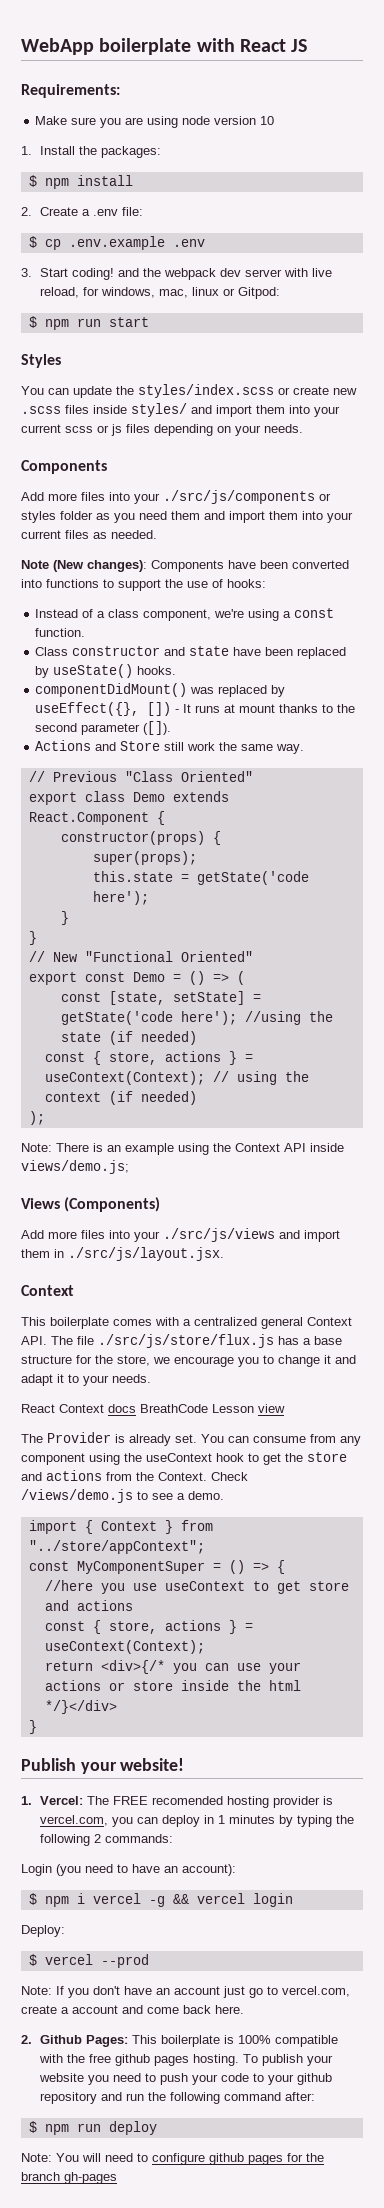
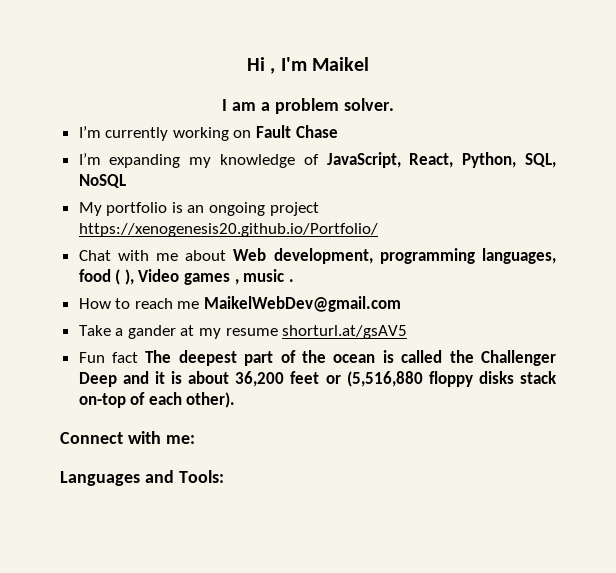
[21,38,308,55] [21,84,120,98] [35,116,275,128] [21,146,162,158] [28,175,133,189] [21,207,144,216] [28,236,205,250] [21,268,333,280] [40,287,281,299] [28,316,149,330] [21,354,61,368] [21,384,357,398] [21,403,340,417] [21,424,303,436] [21,460,107,474] [21,490,331,504] [21,511,353,523] [21,530,157,539] [21,560,349,572] [21,579,266,591] [35,608,335,621] [35,628,86,637] [35,646,347,659] [35,664,177,678] [35,683,286,697] [35,702,356,716] [35,721,172,735] [35,740,305,754] [28,771,253,782] [28,791,229,805] [28,811,165,825] [60,831,221,845] [92,851,197,865] [92,871,309,885] [92,891,149,905] [60,911,69,925] [28,931,37,945] [28,951,253,962] [28,971,245,985] [60,991,261,1005] [60,1011,333,1025] [60,1031,197,1045] [44,1051,253,1065] [44,1071,309,1085] [44,1091,197,1105] [28,1111,45,1125] [21,1143,344,1155] [21,1160,129,1174] [21,1197,161,1212] [21,1228,340,1242] [21,1247,224,1261] [21,1285,74,1296] [21,1317,352,1329] [21,1334,342,1348] [21,1355,356,1367] [21,1374,151,1386] [21,1404,285,1413] [21,1432,361,1446] [21,1452,347,1465] [21,1470,248,1481] [21,1489,224,1503] [28,1520,213,1534] [28,1540,205,1554] [28,1560,285,1574] [44,1580,349,1594] [44,1600,133,1611] [44,1620,253,1634] [44,1640,205,1654] [44,1660,301,1674] [44,1680,301,1691] [44,1700,117,1714] [28,1720,37,1734] [21,1758,185,1774] [21,1796,334,1808] [40,1815,355,1827] [40,1834,174,1846] [21,1864,236,1876] [28,1893,293,1907] [21,1925,65,1937] [28,1954,149,1968] [21,1986,350,1998] [21,2005,244,2014] [21,2035,339,2047] [39,2054,334,2066] [39,2073,333,2085] [40,2092,316,2104] [28,2121,157,2135] [21,2153,324,2165] [21,2172,117,2184] WebApp boilerplate with React JS // Requirements: // Make sure you are using node version 10 // 1. Install the packages: // $ npm install // 2. Create a .env file: // $ cp .env.example .env // 3. Start coding! and the webpack dev server with live reload, for windows, mac, linux or Gitpod: // $ npm run start // Styles // You can update the styles/index.scss or create new .scss files inside styles/ and import them into your current scss or js files depending on your needs. // Components // Add more files into your ./src/js/components or styles folder as you need them and import them into your current files as needed. // Note (New changes): Components have been converted into functions to support the use of hooks: // Instead of a class component, we're using a const function. // Class constructor and state have been replaced by useState() hooks. // componentDidMount() was replaced by useEffect({}, []) - It runs at mount thanks to the second parameter ([]). // Actions and Store still work the same way. // // Previous "Class Oriented" // export class Demo extends React.Component { // constructor(props) { // super(props); // this.state = getState('code here'); // } // } // // New "Functional Oriented" // export const Demo = () => ( // const [state, setState] = getState('code here'); //using the state (if needed) // const { store, actions } = useContext(Context); // using the context (if needed) // ); // Note: There is an example using the Context API inside views/demo.js; // Views (Components) // Add more files into your ./src/js/views and import them in ./src/js/layout.jsx. // Context // This boilerplate comes with a centralized general Context API. The file ./src/js/store/flux.js has a base structure for the store, we encourage you to change it and adapt it to your needs. // React Context docs BreathCode Lesson view // The Provider is already set. You can consume from any component using the useContext hook to get the store and actions from the Context. Check /views/demo.js to see a demo. // import { Context } from "../store/appContext"; // const MyComponentSuper = () => { // //here you use useContext to get store and actions // const { store, actions } = useContext(Context); // return <div>{/* you can use your actions or store inside the html */}</div> // } // Publish your website! // 1. Vercel: The FREE recomended hosting provider is vercel.com, you can deploy in 1 minutes by typing the following 2 commands: // Login (you need to have an account): // $ npm i vercel -g && vercel login // Deploy: // $ vercel --prod // Note: If you don't have an account just go to vercel.com, create a account and come back here. // 2. Github Pages: This boilerplate is 100% compatible with the free github pages hosting. To publish your website you need to push your code to your github repository and run the following command after: // $ npm run deploy // Note: You will need to configure github pages for the branch gh-pages -> [247,57,369,74] [222,98,394,114] [78,125,338,141] [78,152,557,168] [78,174,126,188] [78,202,319,216] [78,223,378,237] [78,248,556,264] [78,269,294,285] [78,296,402,312] [78,325,408,339] [78,350,556,366] [78,371,557,387] [78,392,236,408] [60,431,195,444] [60,470,224,486] Hi , I'm Maikel // I am a problem solver. // I’m currently working on Fault Chase // I’m expanding my knowledge of JavaScript, React, Python, SQL, NoSQL // My portfolio is an ongoing project https://xenogenesis20.github.io/Portfolio/ // Chat with me about Web development, programming languages, food ( ), Video games , music . // How to reach me MaikelWebDev@gmail.com // Take a gander at my resume shorturl.at/gsAV5 // Fun fact The deepest part of the ocean is called the Challenger Deep and it is about 36,200 feet or (5,516,880 floppy disks stack on-top of each other). // Connect with me: // Languages and Tools:

